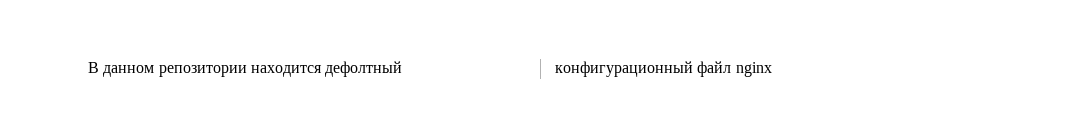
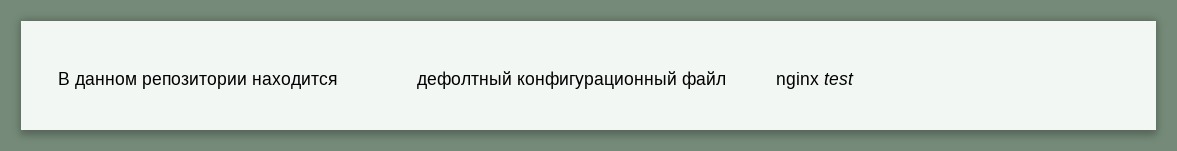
(772, 69) none -> [824,73,854,85] test

